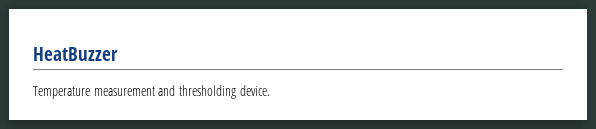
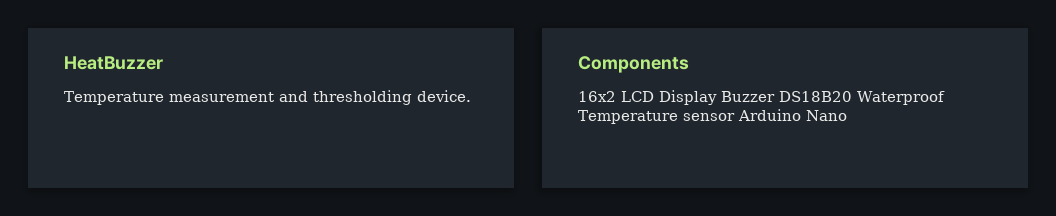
(270, 90) none -> [578,56,689,73] [578,90,945,105] [578,109,847,124] // Components // 16x2 LCD Display Buzzer DS18B20 Waterproof Temperature sensor Arduino Nano

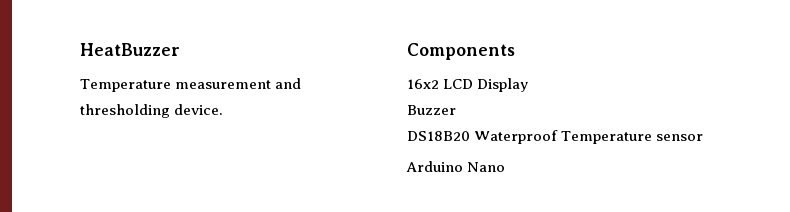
(717, 97) none -> (529, 85) //
(775, 96) none -> (456, 110) //
(735, 117) none -> (704, 137) //

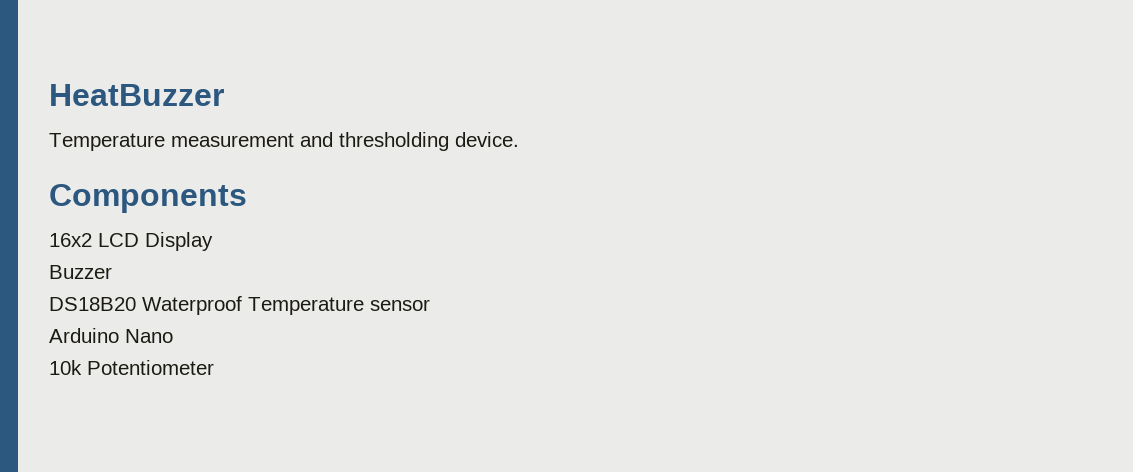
(506, 167) none -> [49,360,214,375] // 10k Potentiometer

